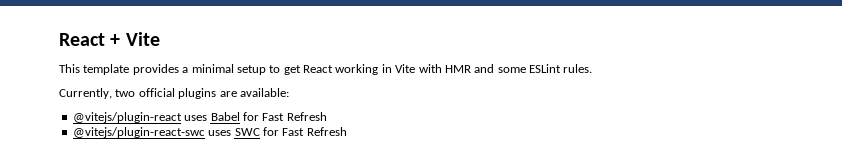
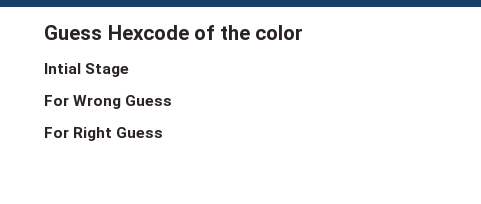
[59,32,160,46] [59,64,593,75] [59,88,289,99] [72,112,327,123] [72,127,347,138] React + Vite // This template provides a minimal setup to get React working in Vite with HMR and some ESLint rules. // Currently, two official plugins are available: // @vitejs/plugin-react uses Babel for Fast Refresh // @vitejs/plugin-react-swc uses SWC for Fast Refresh -> [44,25,304,40] [44,63,130,77] [44,95,173,109] [44,127,164,141] Guess Hexcode of the color // Intial Stage // For Wrong Guess // For Right Guess

